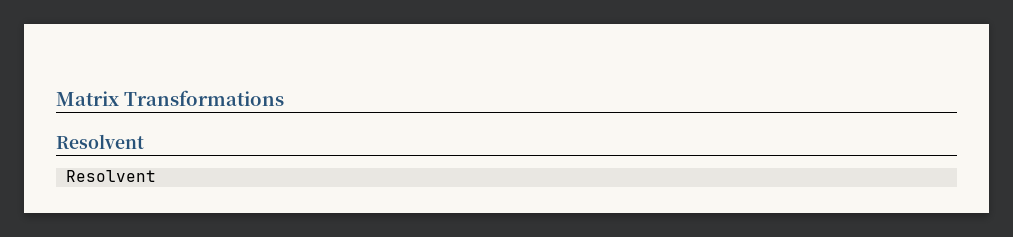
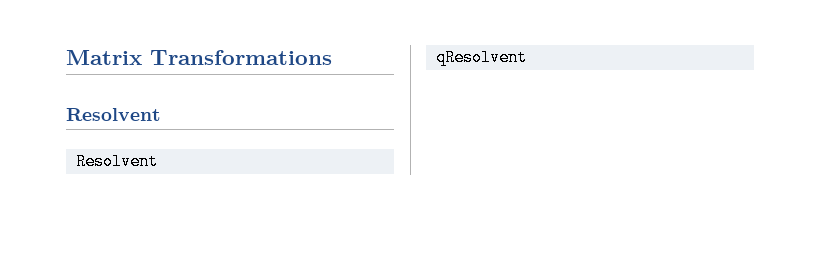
(156, 176) none -> [436,49,528,66] // qResolvent

